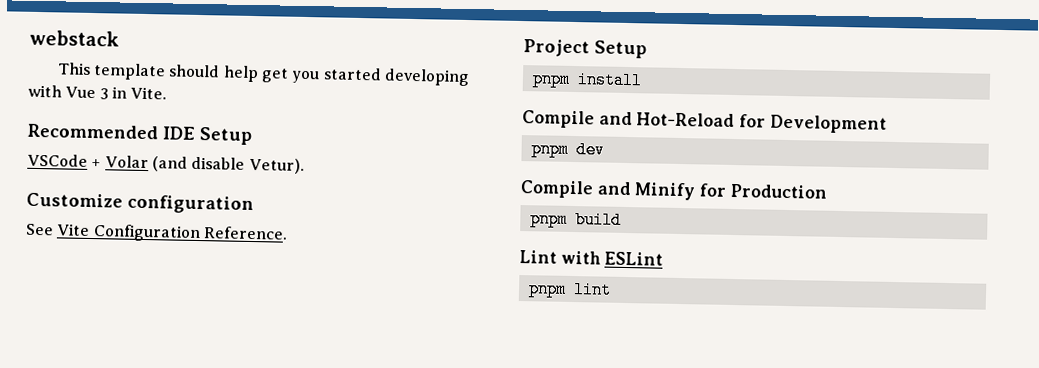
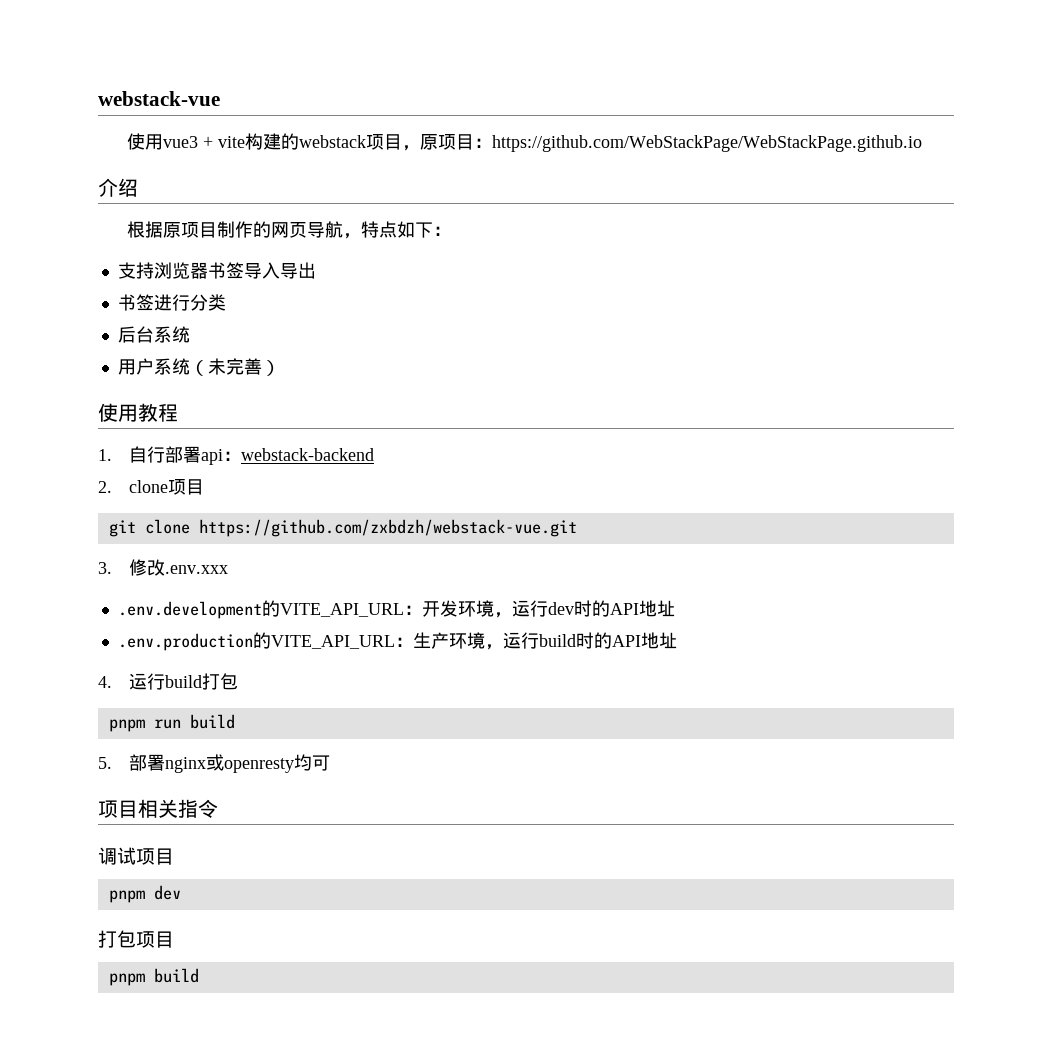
[29,29,119,47] [56,62,471,87] [28,84,168,100] [27,123,252,145] [27,153,305,174] [26,192,254,215] [25,223,288,243] [523,39,647,59] [531,70,643,90] [522,110,887,134] [530,140,605,159] [520,180,828,201] [529,210,622,229] [519,250,664,266] [527,280,612,299] webstack // This template should help get you started developing with Vue 3 in Vite. // Recommended IDE Setup // VSCode + Volar (and disable Vetur). // Customize configuration // See Vite Configuration Reference. // Project Setup // pnpm install // Compile and Hot-Reload for Development // pnpm dev // Compile and Minify for Production // pnpm build // Lint with ESLint // pnpm lint -> [98,91,220,106] [126,133,922,152] [98,178,138,197] [126,221,451,239] [117,262,316,279] [117,294,226,311] [117,326,190,343] [117,358,280,376] [98,403,178,422] [98,446,375,465] [98,479,205,495] [108,519,577,537] [98,559,229,576] [117,600,675,619] [117,632,677,651] [98,673,239,690] [108,714,235,732] [98,754,331,773] [98,799,218,818] [98,847,174,865] [108,885,181,903] [98,930,174,948] [108,968,199,986] webstack-vue // 使用vue3 + vite构建的webstack项目，原项目：https://github.com/WebStackPage/WebStackPage.github.io // 介绍 // 根据原项目制作的网页导航，特点如下： // 支持浏览器书签导入导出 // 书签进行分类 // 后台系统 // 用户系统（未完善） // 使用教程 // 1.自行部署api：webstack-backend // 2. clone项目 // git clone https://github.com/zxbdzh/webstack-vue.git // 3.修改.env.xxx // .env.development的VITE_API_URL：开发环境，运行dev时的API地址 // .env.production的VITE_API_URL：生产环境，运行build时的API地址 // 4.运行build打包 // pnpm run build // 5.部署nginx或openresty均可 // 项目相关指令 // 调试项目 // pnpm dev // 打包项目 // pnpm build

